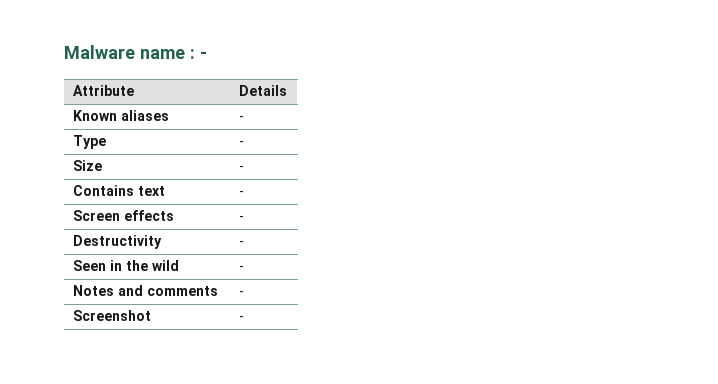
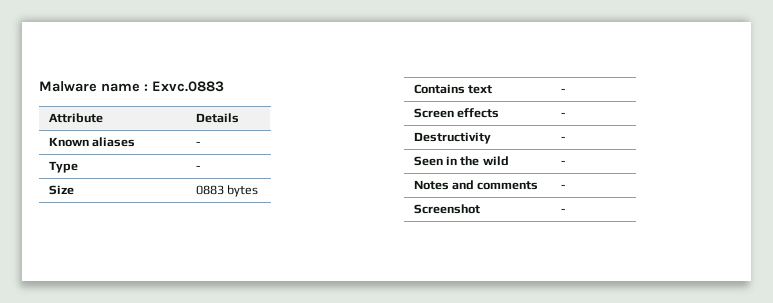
[199,51,207,59] - -> [152,81,224,92] Exvc.0883
[239,166,245,171] - -> [195,185,259,197] 0883 bytes

